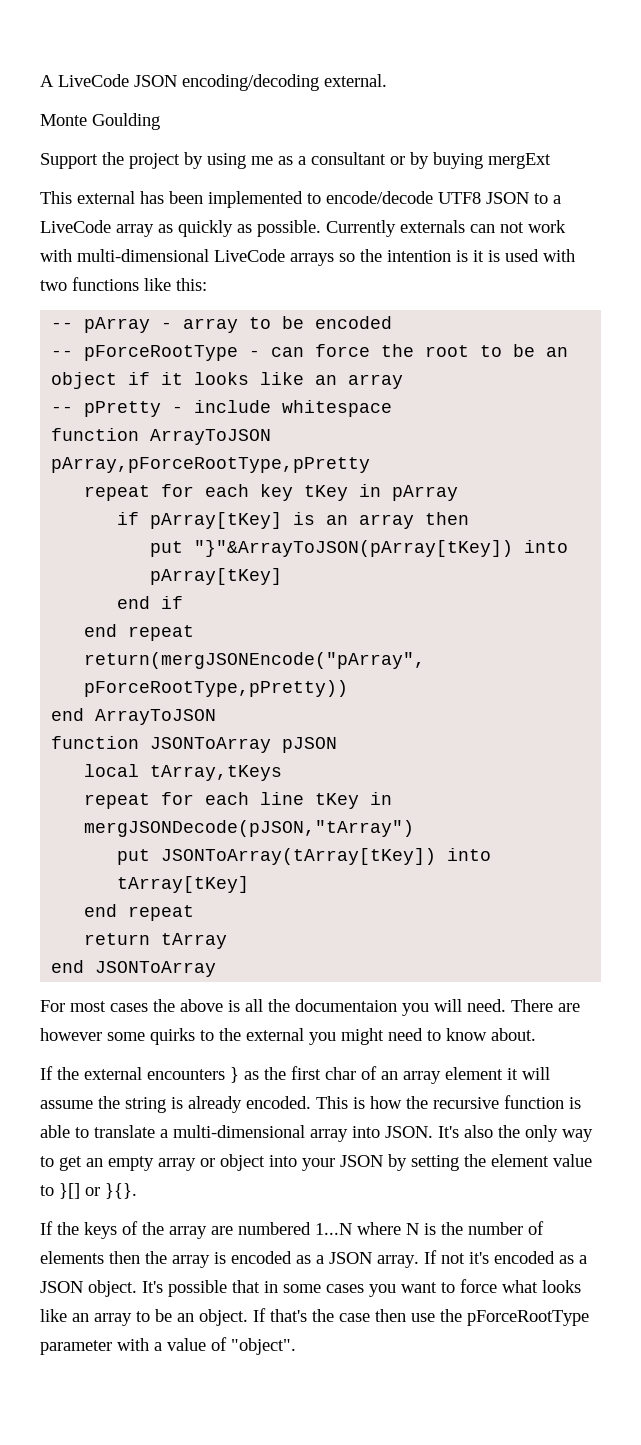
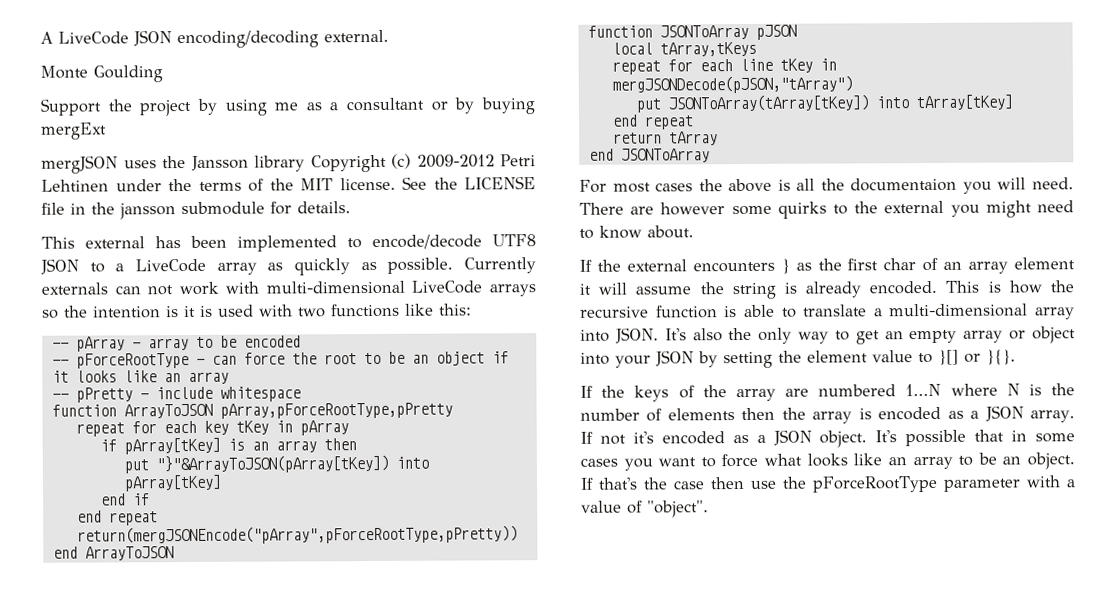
(551, 161) none -> [41,153,536,174] [41,176,536,192] [41,201,351,220] // mergJSON uses the Jansson library Copyright (c) 2009-2012 Petri Lehtinen under the terms of the MIT license. See the LICENSE file in the jansson submodule for details.

